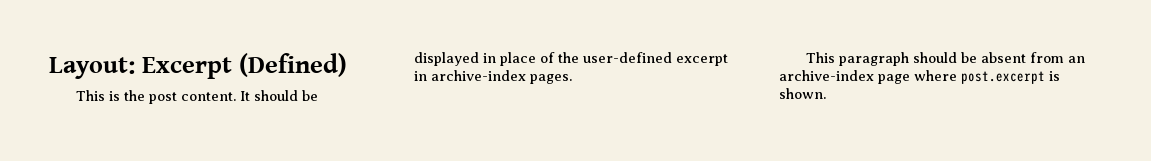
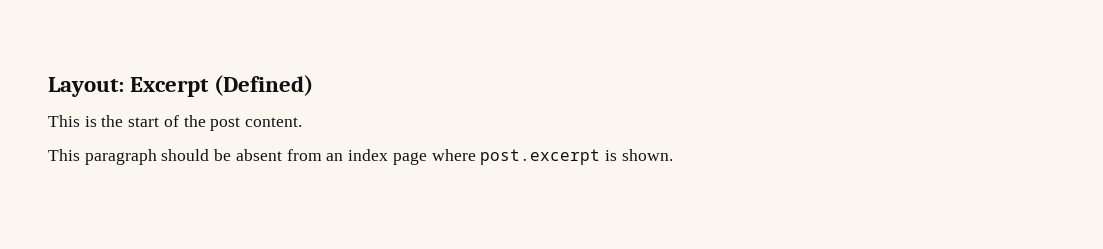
(145, 95) none -> [128,115,206,127] start of the
[239,90,318,101] [414,52,728,66] [414,70,572,84] It should be displayed in place of the user-defined excerpt in archive-index pages. -> (303, 122) none
[779,70,874,81] archive-index -> [348,149,389,161] index

